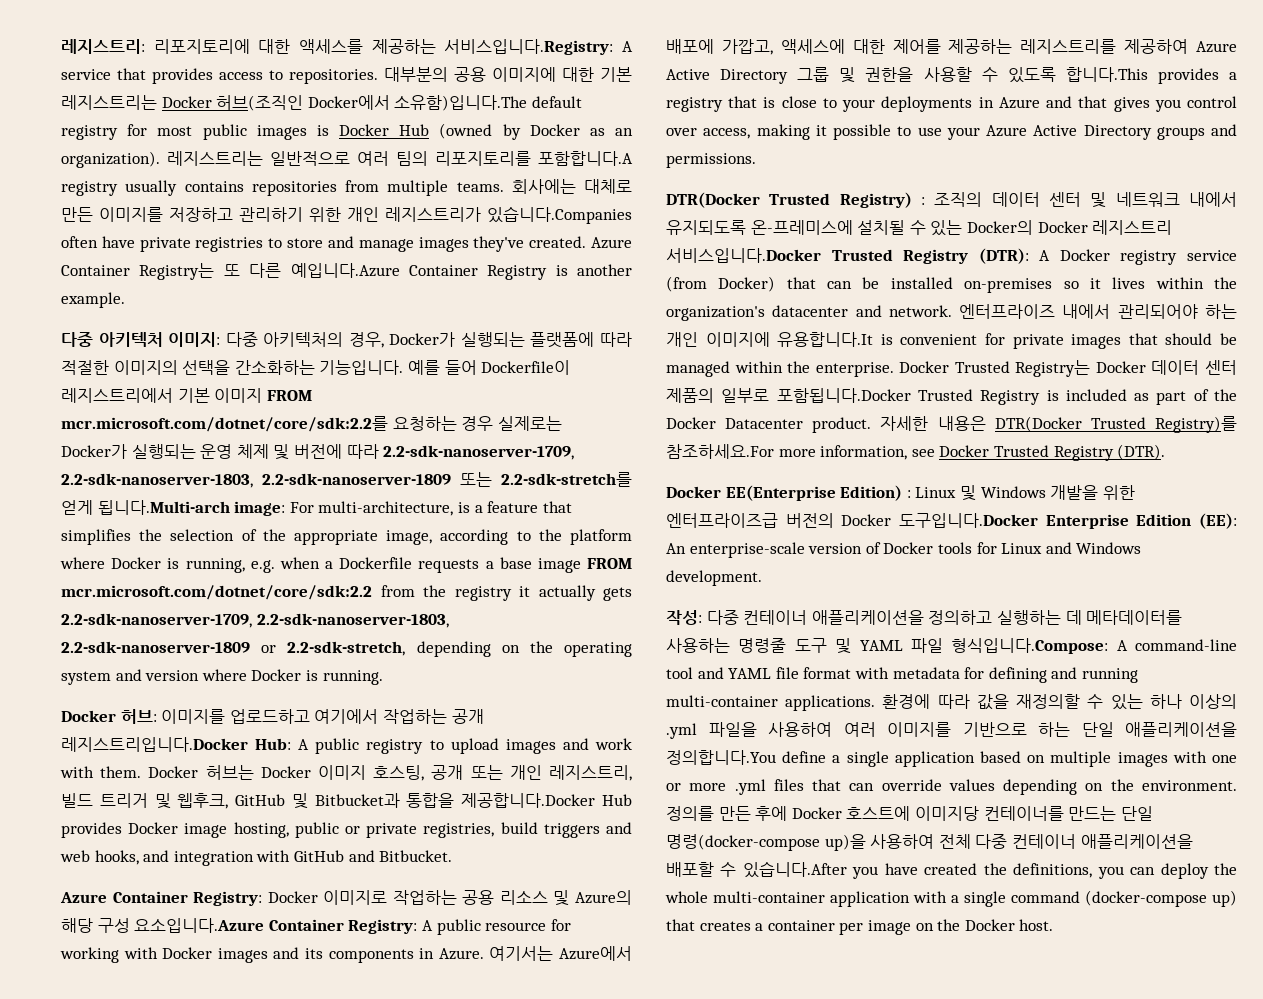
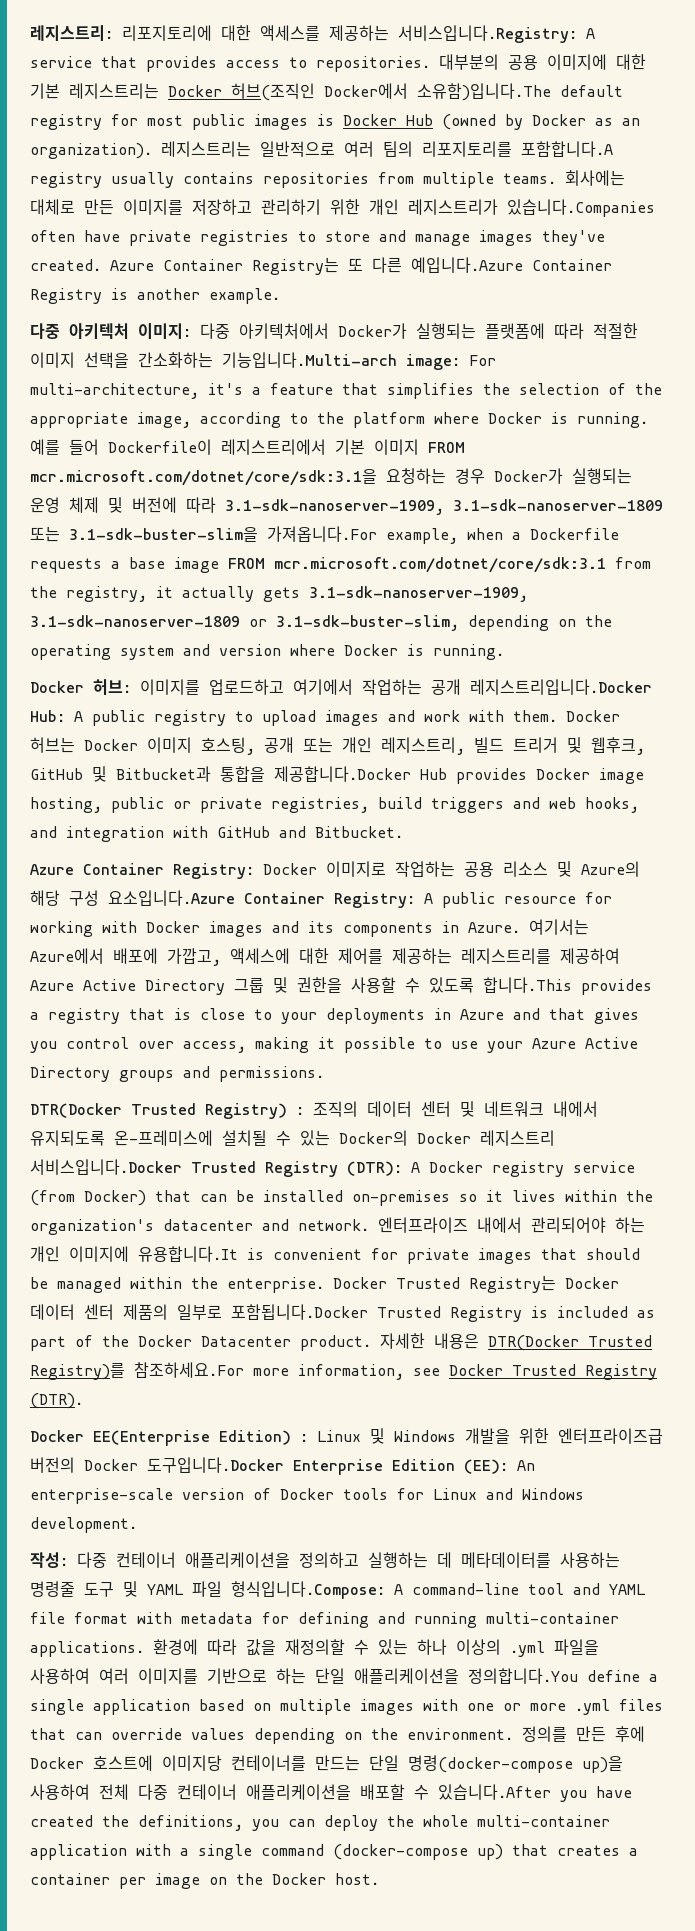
[263,332,384,348] 아키텍처의 경우, -> [239,323,329,339] 아키텍처에서
[113,360,178,375] 이미지의 -> [30,352,75,368] 이미지
[319,360,571,375] [61,388,312,403] [61,416,562,432] [61,444,575,460] [61,472,632,488] [61,500,230,515] 기능입니다. 예를 들어 Dockerfile이 레지스트리에서 기본 이미지 FROM mcr.microsoft.com/dotnet/core/sdk:2.2를 요청하는 경우 실제로는 Docker가 실행되는 운영 체제 및 버전에 따라 2.2-sdk-nanoserver-1709, 2.2-sdk-nanoserver-1803, 2.2-sdk-nanoserver-1809 또는 2.2-sdk-stretch를 얻게 됩니다.Multi-arch -> [222,352,397,368] 기능입니다.Multi-arch
[457,502,470,513] is -> [208,383,243,395] it's
[185,558,275,573] running, e.g. -> [577,412,648,428] [30,439,465,455] [30,468,632,486] [30,497,663,515] [30,526,458,544] running. 예를 들어 Dockerfile이 레지스트리에서 기본 이미지 FROM mcr.microsoft.com/dotnet/core/sdk:3.1을 요청하는 경우 Docker가 실행되는 운영 체제 및 버전에 따라 3.1-sdk-nanoserver-1909, 3.1-sdk-nanoserver-1809 또는 3.1-sdk-buster-slim을 가져옵니다.For example,
[61,585,372,600] mcr.microsoft.com/dotnet/core/sdk:2.2 -> [274,557,606,573] mcr.microsoft.com/dotnet/core/sdk:3.1
[454,586,512,601] registry -> [66,586,147,602] registry,
[61,613,449,628] [61,641,406,656] 2.2-sdk-nanoserver-1709, 2.2-sdk-nanoserver-1803, 2.2-sdk-nanoserver-1809 or 2.2-sdk-stretch, -> [309,586,528,602] [30,615,459,631] 3.1-sdk-nanoserver-1909, 3.1-sdk-nanoserver-1809 or 3.1-sdk-buster-slim,

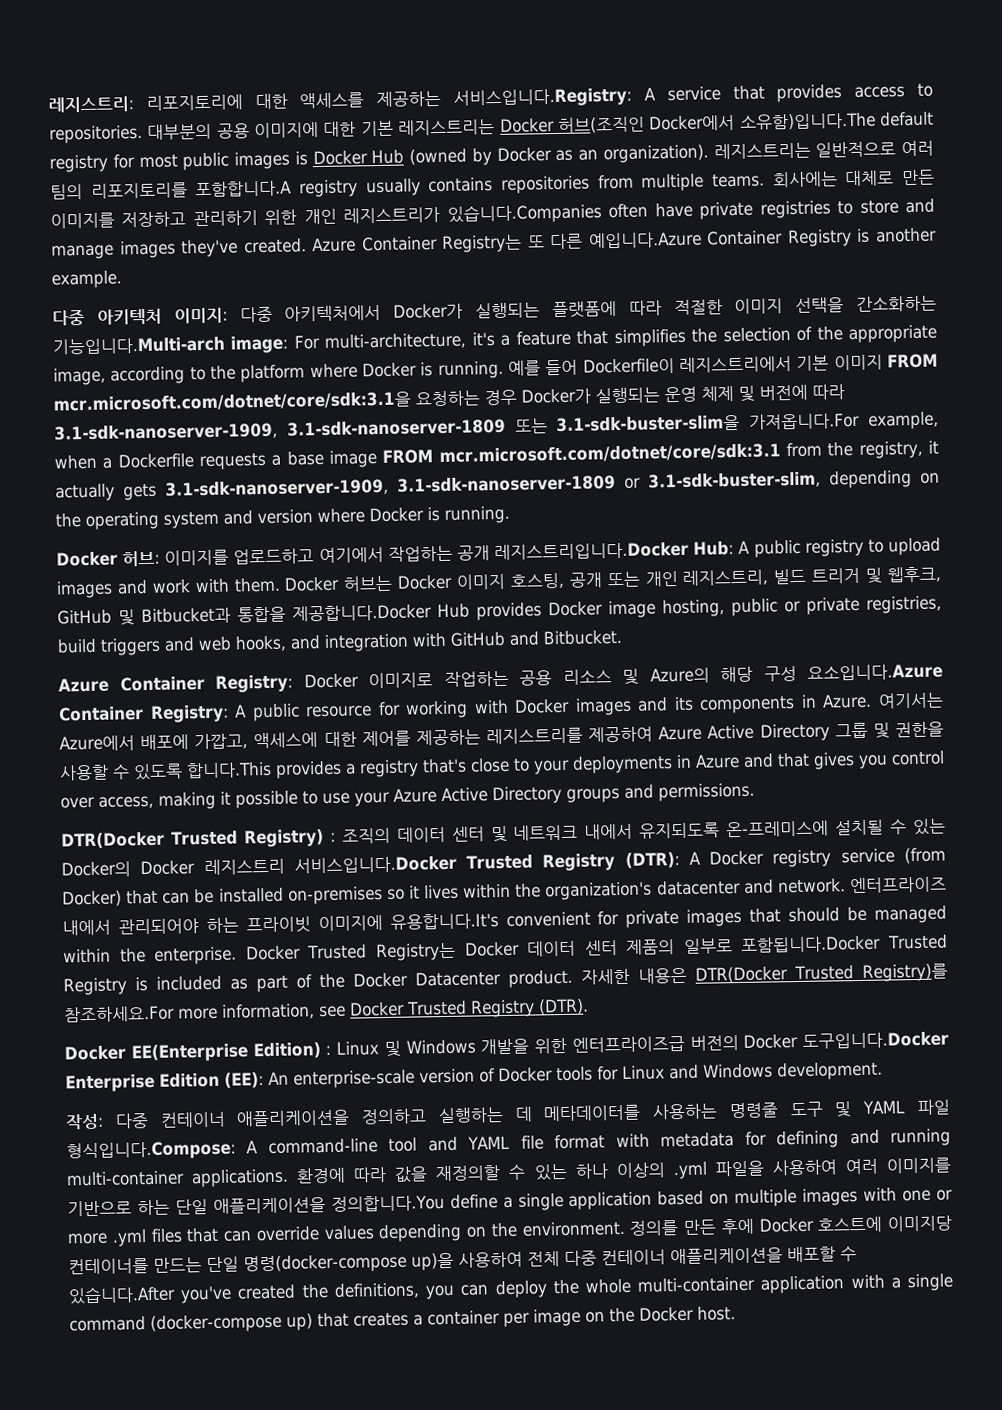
[129,1008,191,1020] that is -> [422,758,467,774] that's
[30,1246,264,1262] 개인 이미지에 유용합니다.It is -> [245,913,499,934] 프라이빗 이미지에 유용합니다.It's
[560,1786,632,1802] you have -> [180,1285,233,1304] you've

